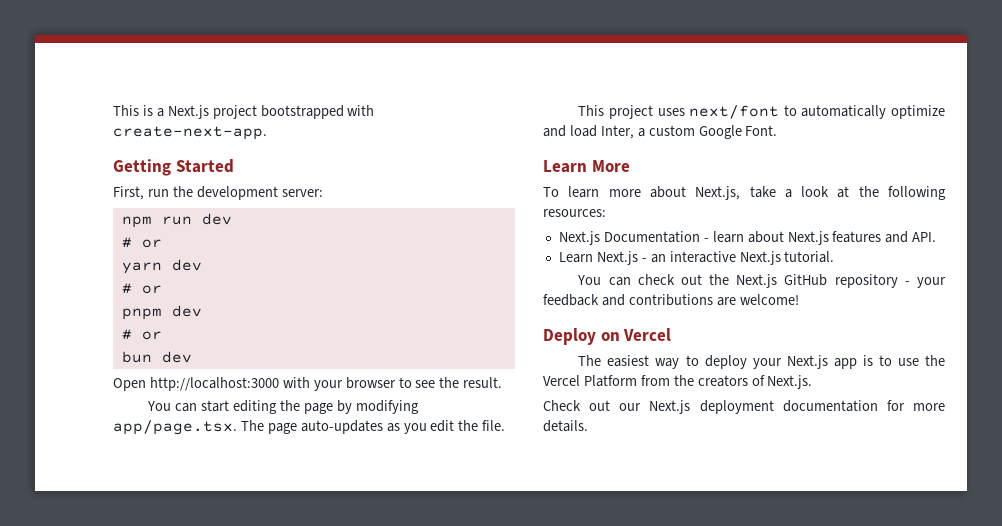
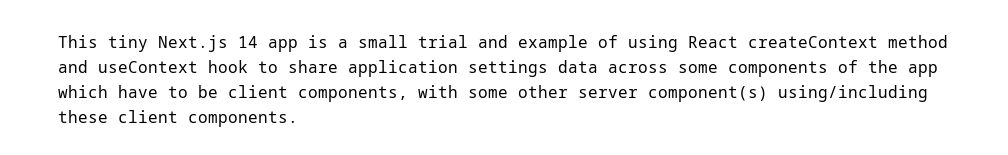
[113,105,375,119] [113,126,267,140] [113,159,234,176] [113,186,323,200] [121,213,232,228] [121,237,162,248] [121,259,202,274] [121,283,162,294] [121,305,202,320] [121,329,162,340] [121,351,192,363] [113,377,503,391] [147,400,419,414] [113,420,506,435] [578,105,945,119] [543,125,778,139] [543,160,630,173] [543,186,946,200] [543,209,606,217] [558,231,937,245] [558,251,835,265] [577,274,946,288] [543,294,799,306] [543,328,672,345] [578,355,945,369] [543,375,813,389] [543,400,945,414] [543,420,588,432] This is a Next.js project bootstrapped with create-next-app. // Getting Started // First, run the development server: // npm run dev // # or // yarn dev // # or // pnpm dev // # or // bun dev // Open http://localhost:3000 with your browser to see the result. // You can start editing the page by modifying app/page.tsx. The page auto-updates as you edit the file. // This project uses next/font to automatically optimize and load Inter, a custom Google Font. // Learn More // To learn more about Next.js, take a look at the following resources: // Next.js Documentation - learn about Next.js features and API. // Learn Next.js - an interactive Next.js tutorial. // You can check out the Next.js GitHub repository - your feedback and contributions are welcome! // Deploy on Vercel // The easiest way to deploy your Next.js app is to use the Vercel Platform from the creators of Next.js. // Check out our Next.js deployment documentation for more details. -> [58,35,948,52] [58,60,938,77] [58,85,928,102] [58,110,298,127] This tiny Next.js 14 app is a small trial and example of using React createContext method and useContext hook to share application settings data across some components of the app which have to be client components, with some other server component(s) using/including these client components.

